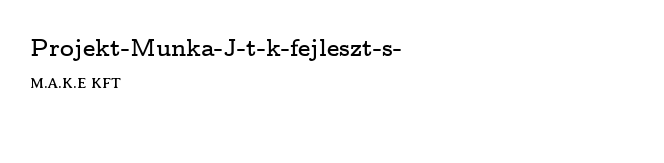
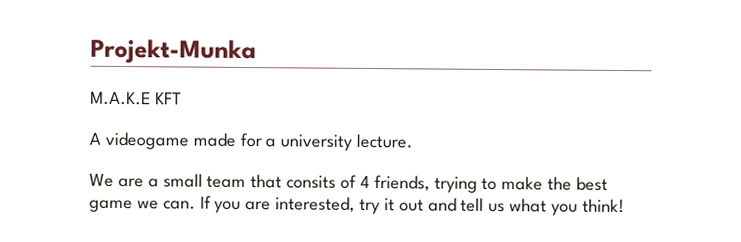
[30,38,402,61] Projekt-Munka-J-t-k-fejleszt-s- -> [90,38,256,65] Projekt-Munka
(122, 83) none -> [89,131,414,151] [89,173,609,193] [89,195,625,216] // A videogame made for a university lecture. // We are a small team that consits of 4 friends, trying to make the best game we can. If you are interested, try it out and tell us what you think!

